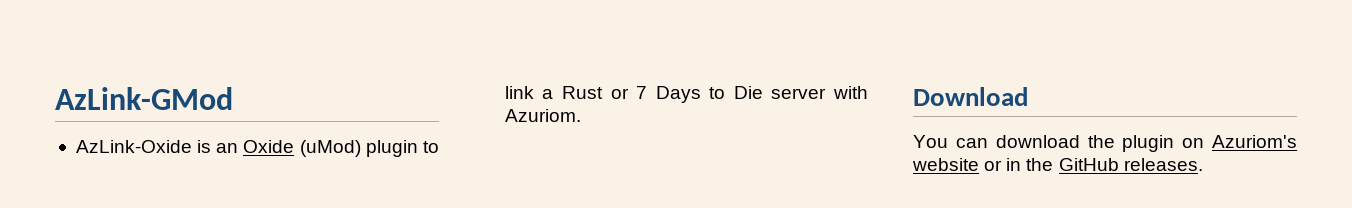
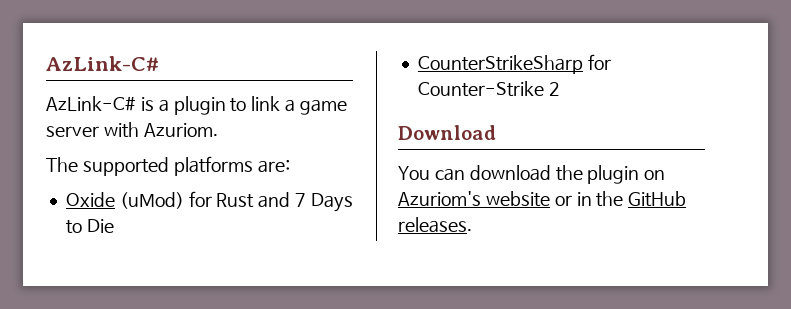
[55,87,233,110] [75,140,439,157] [504,86,629,99] AzLink-GMod // AzLink-Oxide is an Oxide (uMod) plugin to link a Rust or -> [46,56,159,71] [46,96,348,115] [46,122,218,138] [46,156,290,176] [65,191,291,209] AzLink-C# // AzLink-C# is a plugin to link a game server with Azuriom. // The supported platforms are: // Oxide (uMod) for Rust and
[771,86,868,99] [504,109,581,122] server with Azuriom. -> [417,54,611,74] [417,81,560,97] // CounterStrikeSharp for Counter-Strike 2

